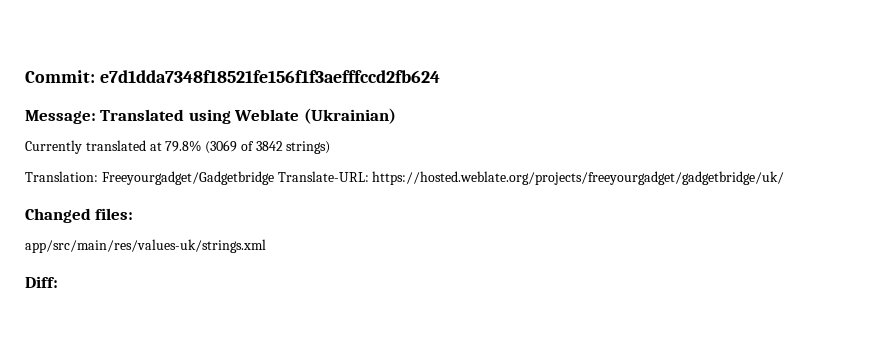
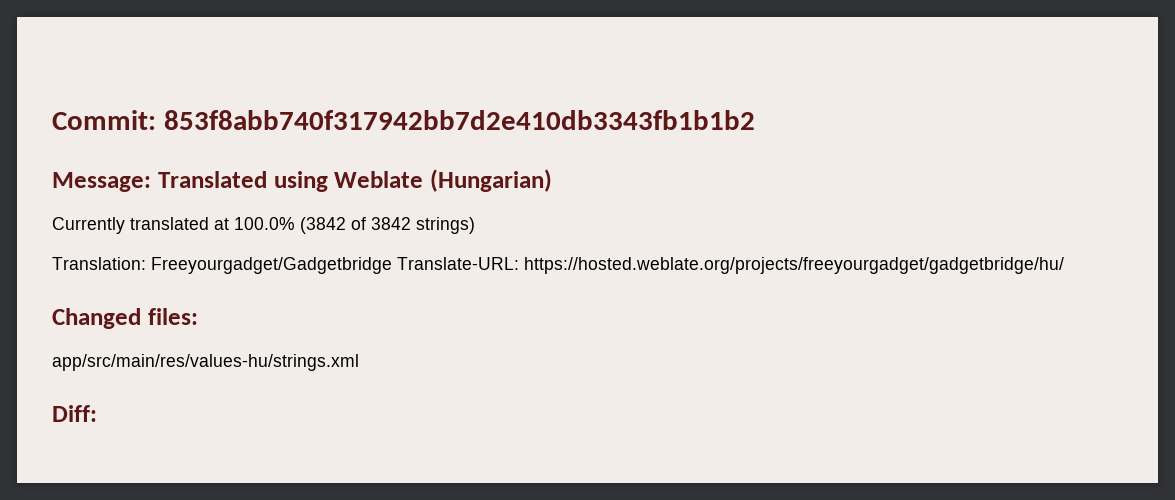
[99,70,440,83] e7d1dda7348f18521fe156f1f3aefffccd2fb624 -> [163,110,755,130] 853f8abb740f317942bb7d2e410db3343fb1b1b2
[303,108,396,124] (Ukrainian) -> [430,169,552,192] (Hungarian)
[165,140,238,154] 79.8% (3069 -> [234,217,346,234] 100.0% (3842
[372,171,785,185] https://hosted.weblate.org/projects/freeyourgadget/gadgetbridge/uk/ -> [524,257,1064,274] https://hosted.weblate.org/projects/freeyourgadget/gadgetbridge/hu/
[25,239,266,253] app/src/main/res/values-uk/strings.xml -> [52,354,359,371] app/src/main/res/values-hu/strings.xml

